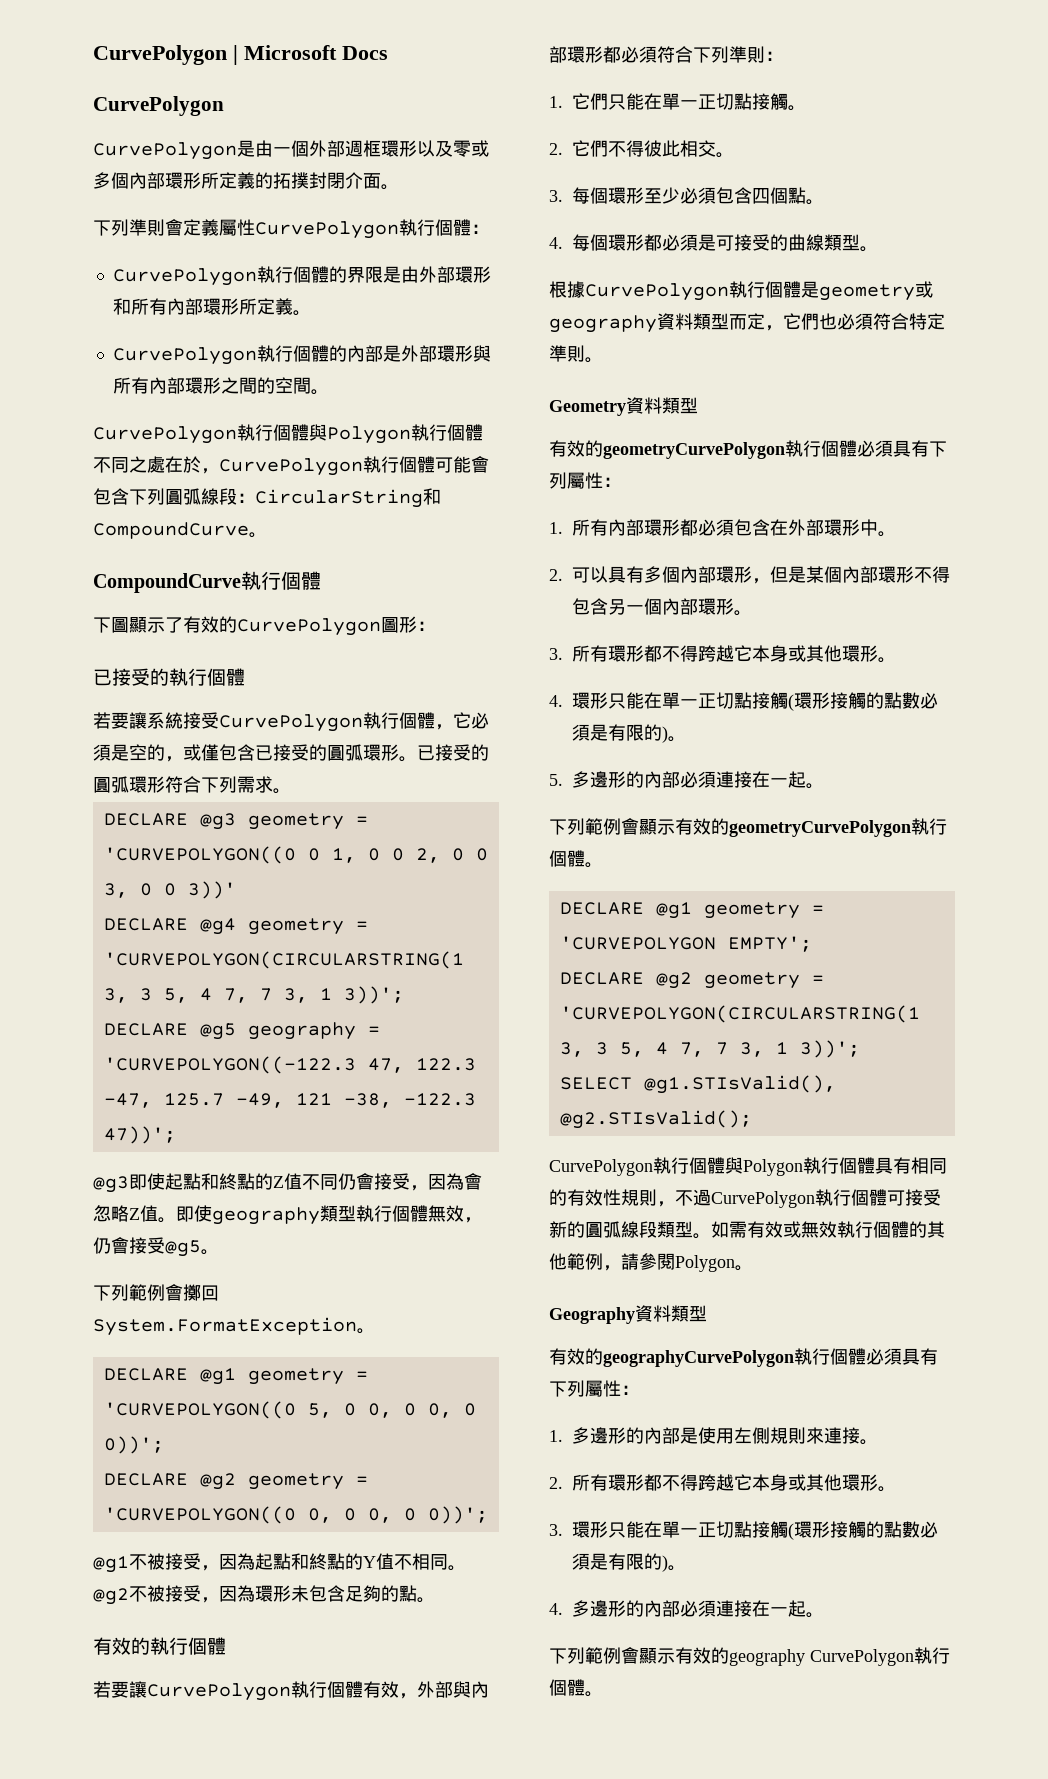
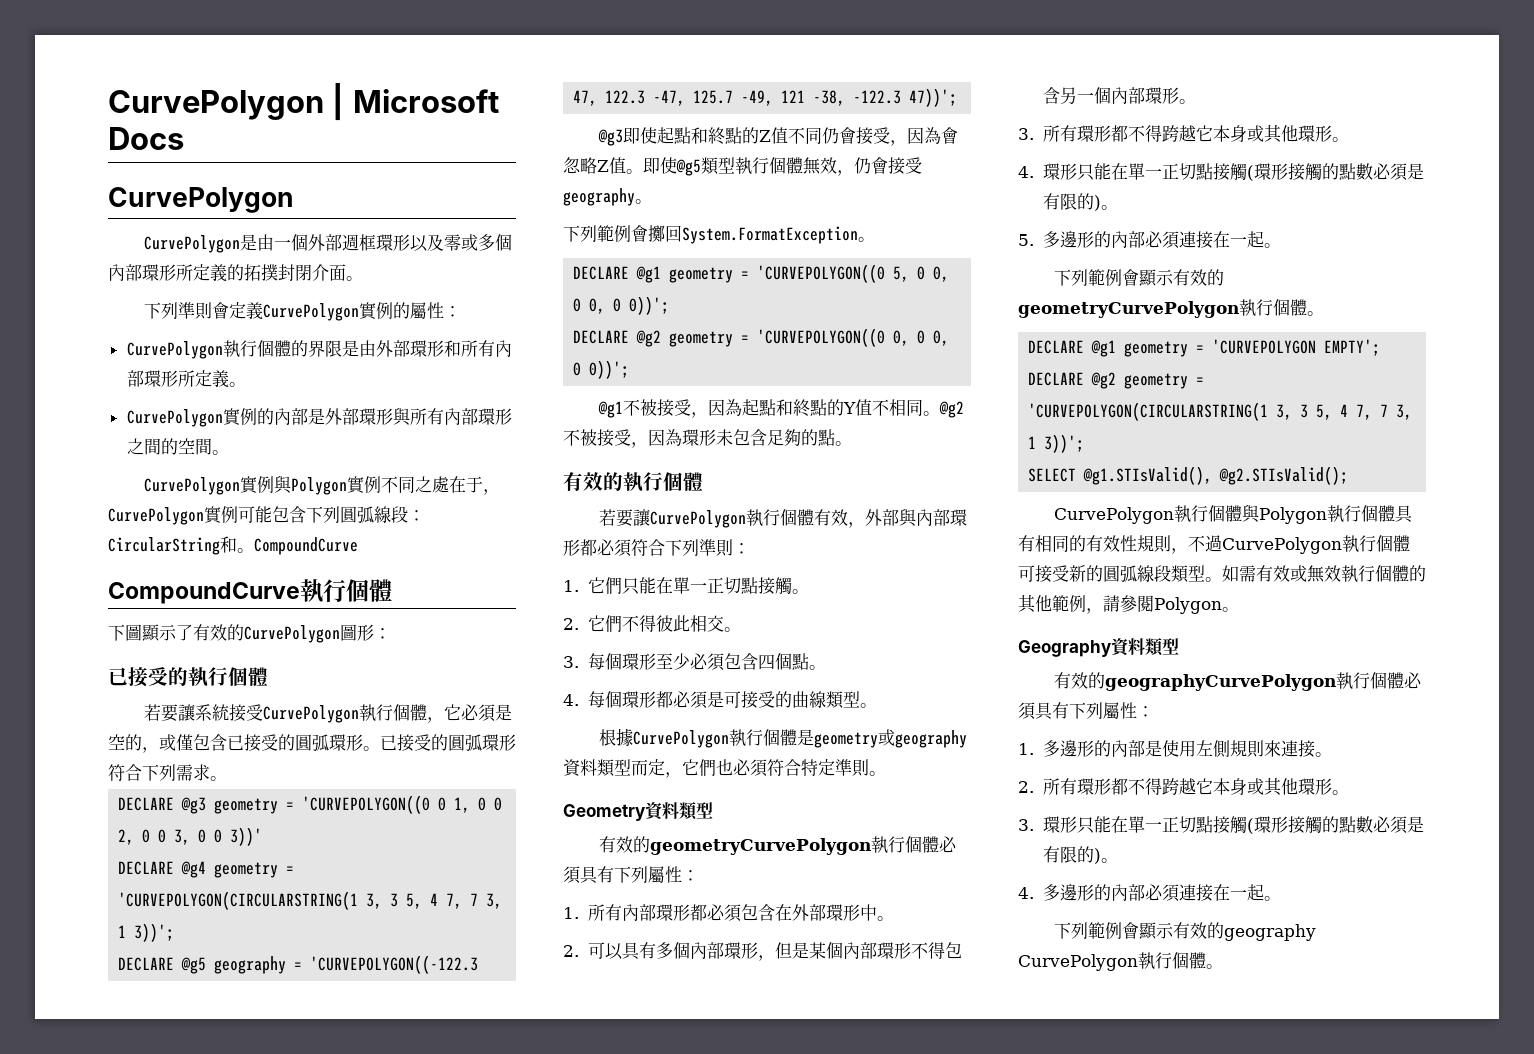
[219,219,471,239] 屬性CurvePolygon執行個體 -> [263,302,445,321] CurvePolygon實例的屬性
[256,345,329,362] 執行個體 -> [222,408,257,426] 實例
[237,424,483,444] [93,456,489,476] 執行個體與Polygon執行個體不同之處在於，CurvePolygon執行個體可能會 -> [240,476,501,495] [108,506,272,525] 實例與Polygon實例不同之處在于，CurvePolygon實例可能
[93,522,267,539] CompoundCurve。 -> [237,537,358,555] 。CompoundCurve
[212,1207,320,1225] geography -> [676,159,701,176] @g5
[165,1240,201,1257] @g5 -> [563,188,635,206] geography

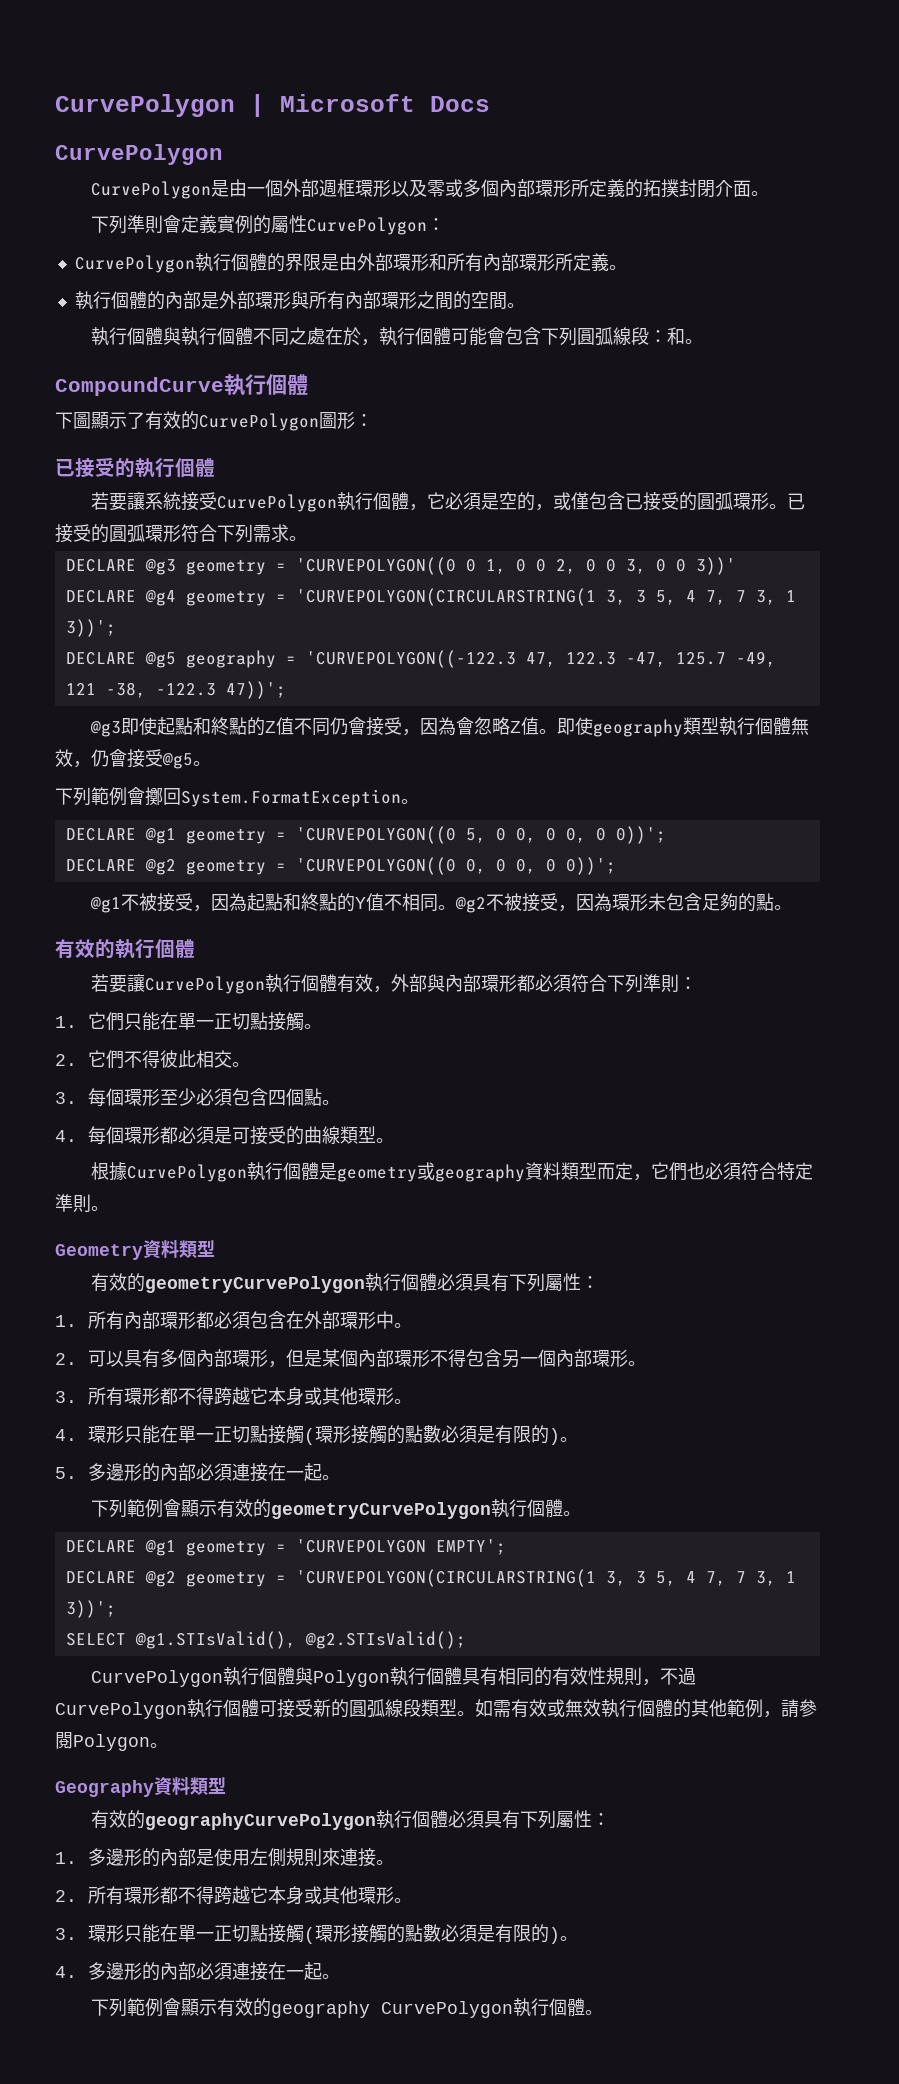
[263,303,360,321] CurvePolygon -> (217, 224) none
(445, 310) none -> [306,217,427,235] CurvePolygon
[126,408,257,427] CurvePolygon實例 -> [74,291,147,310] 執行個體
[144,476,501,495] [108,506,272,525] CurvePolygon實例與Polygon實例不同之處在于，CurvePolygon實例可能 -> [90,327,505,346] 執行個體與執行個體不同之處在於，執行個體可能會
[108,537,220,555] CircularString -> (667, 336) none
[254,537,358,555] CompoundCurve -> (703, 341) none
[676,159,701,176] @g5 -> [592,719,683,737] geography
[563,188,635,206] geography -> [162,753,193,769] @g5

